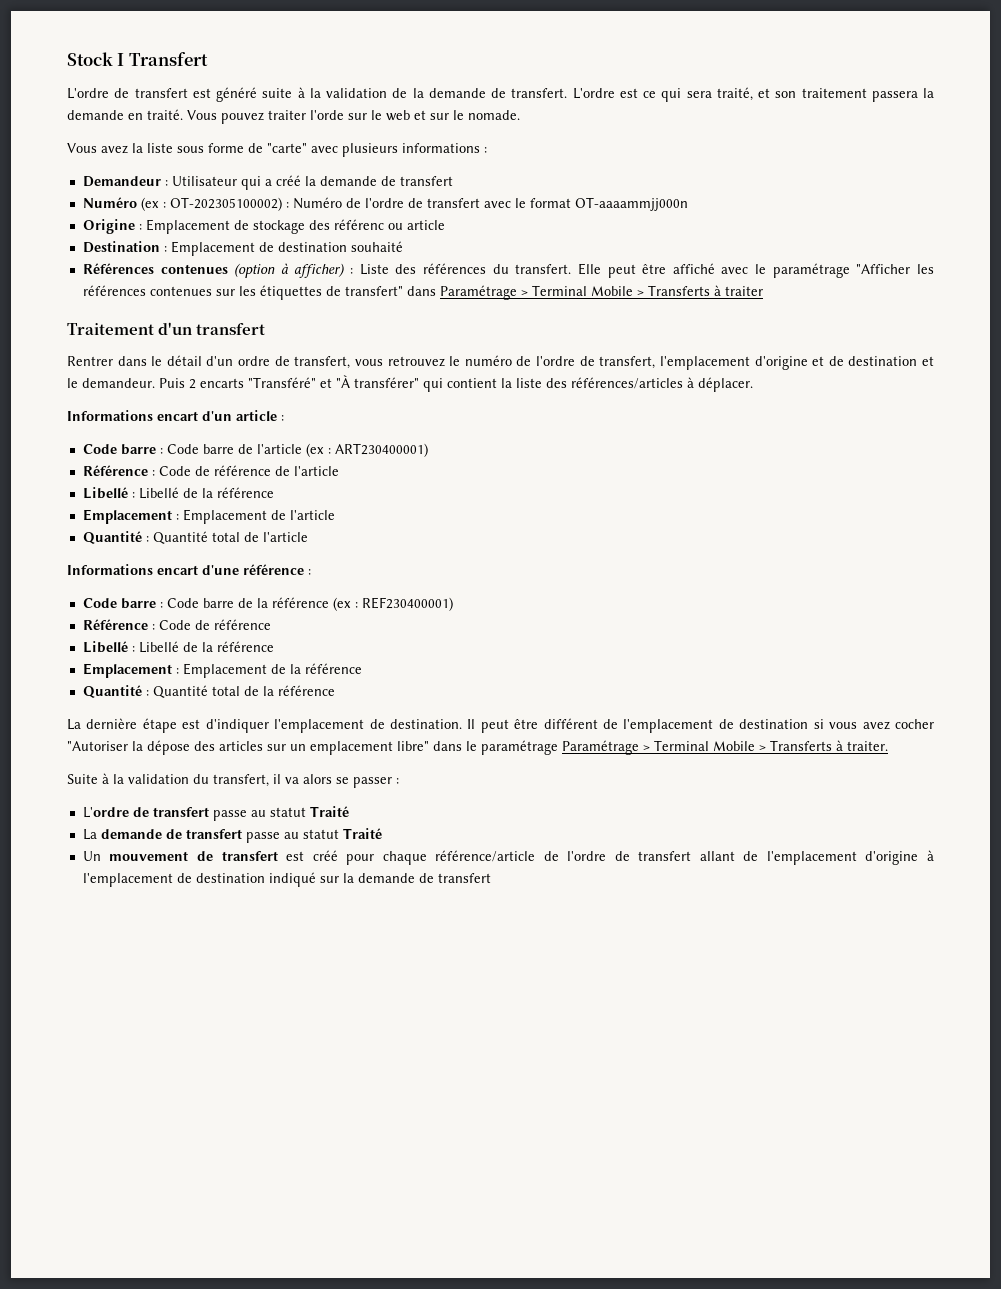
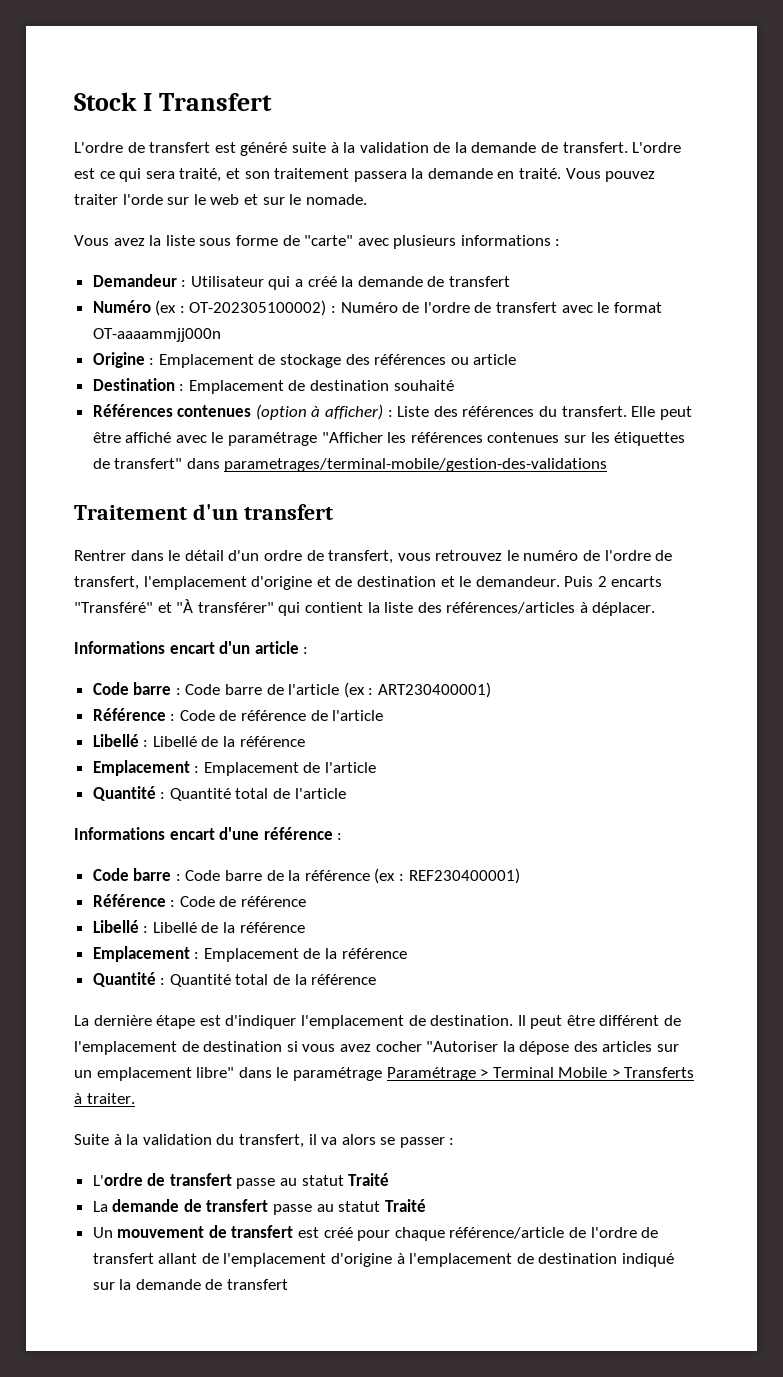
[333,219,384,230] référenc -> [374,354,447,365] références
[439,285,763,300] Paramétrage > Terminal Mobile > Transferts à traiter -> [224,458,608,472] parametrages/terminal-mobile/gestion-des-validations

